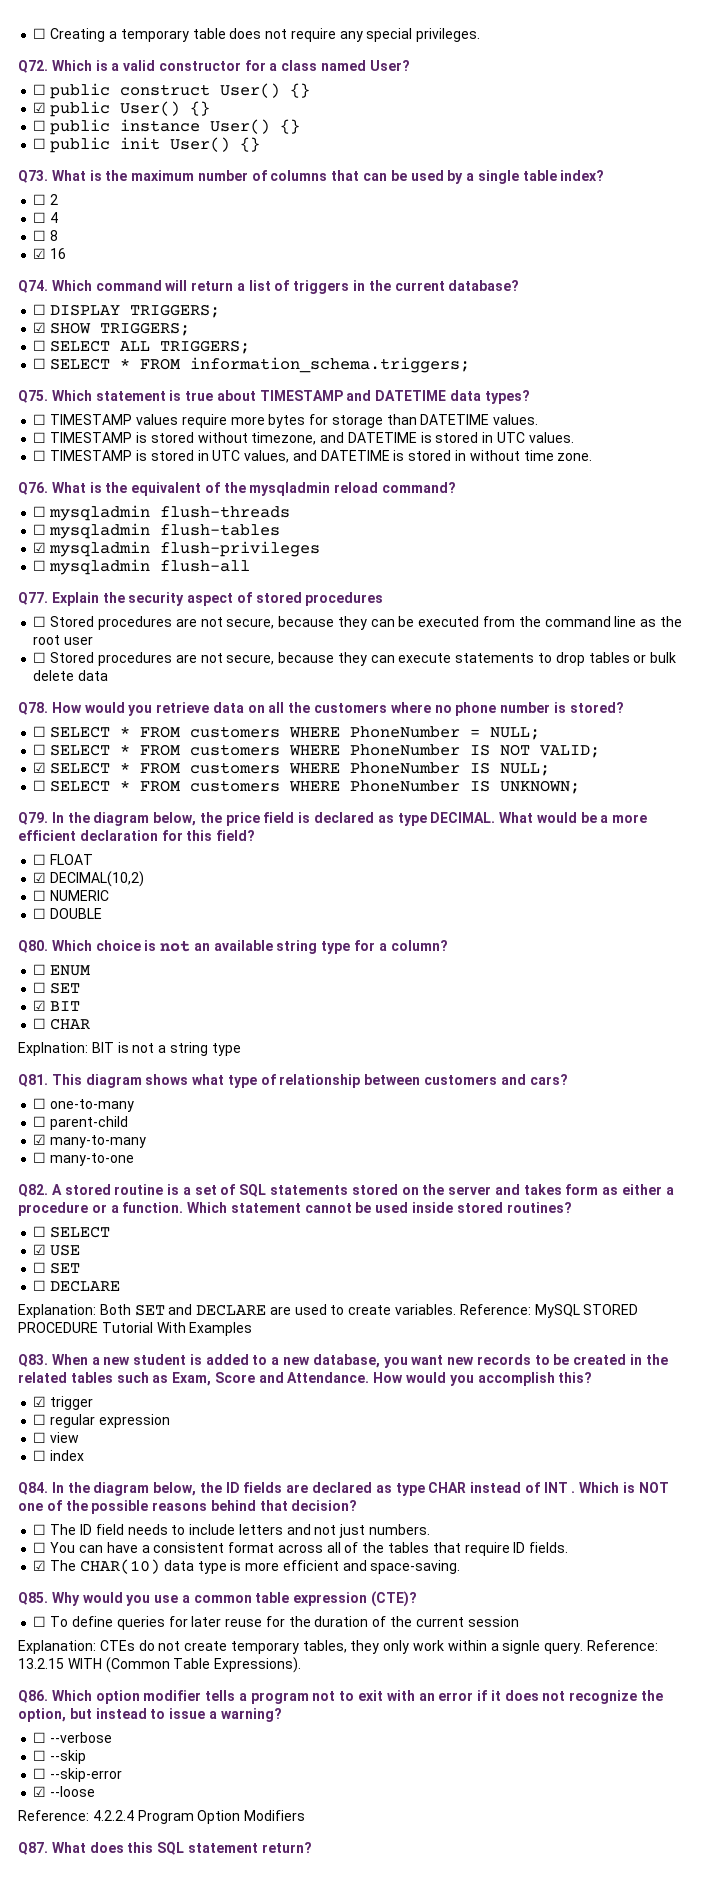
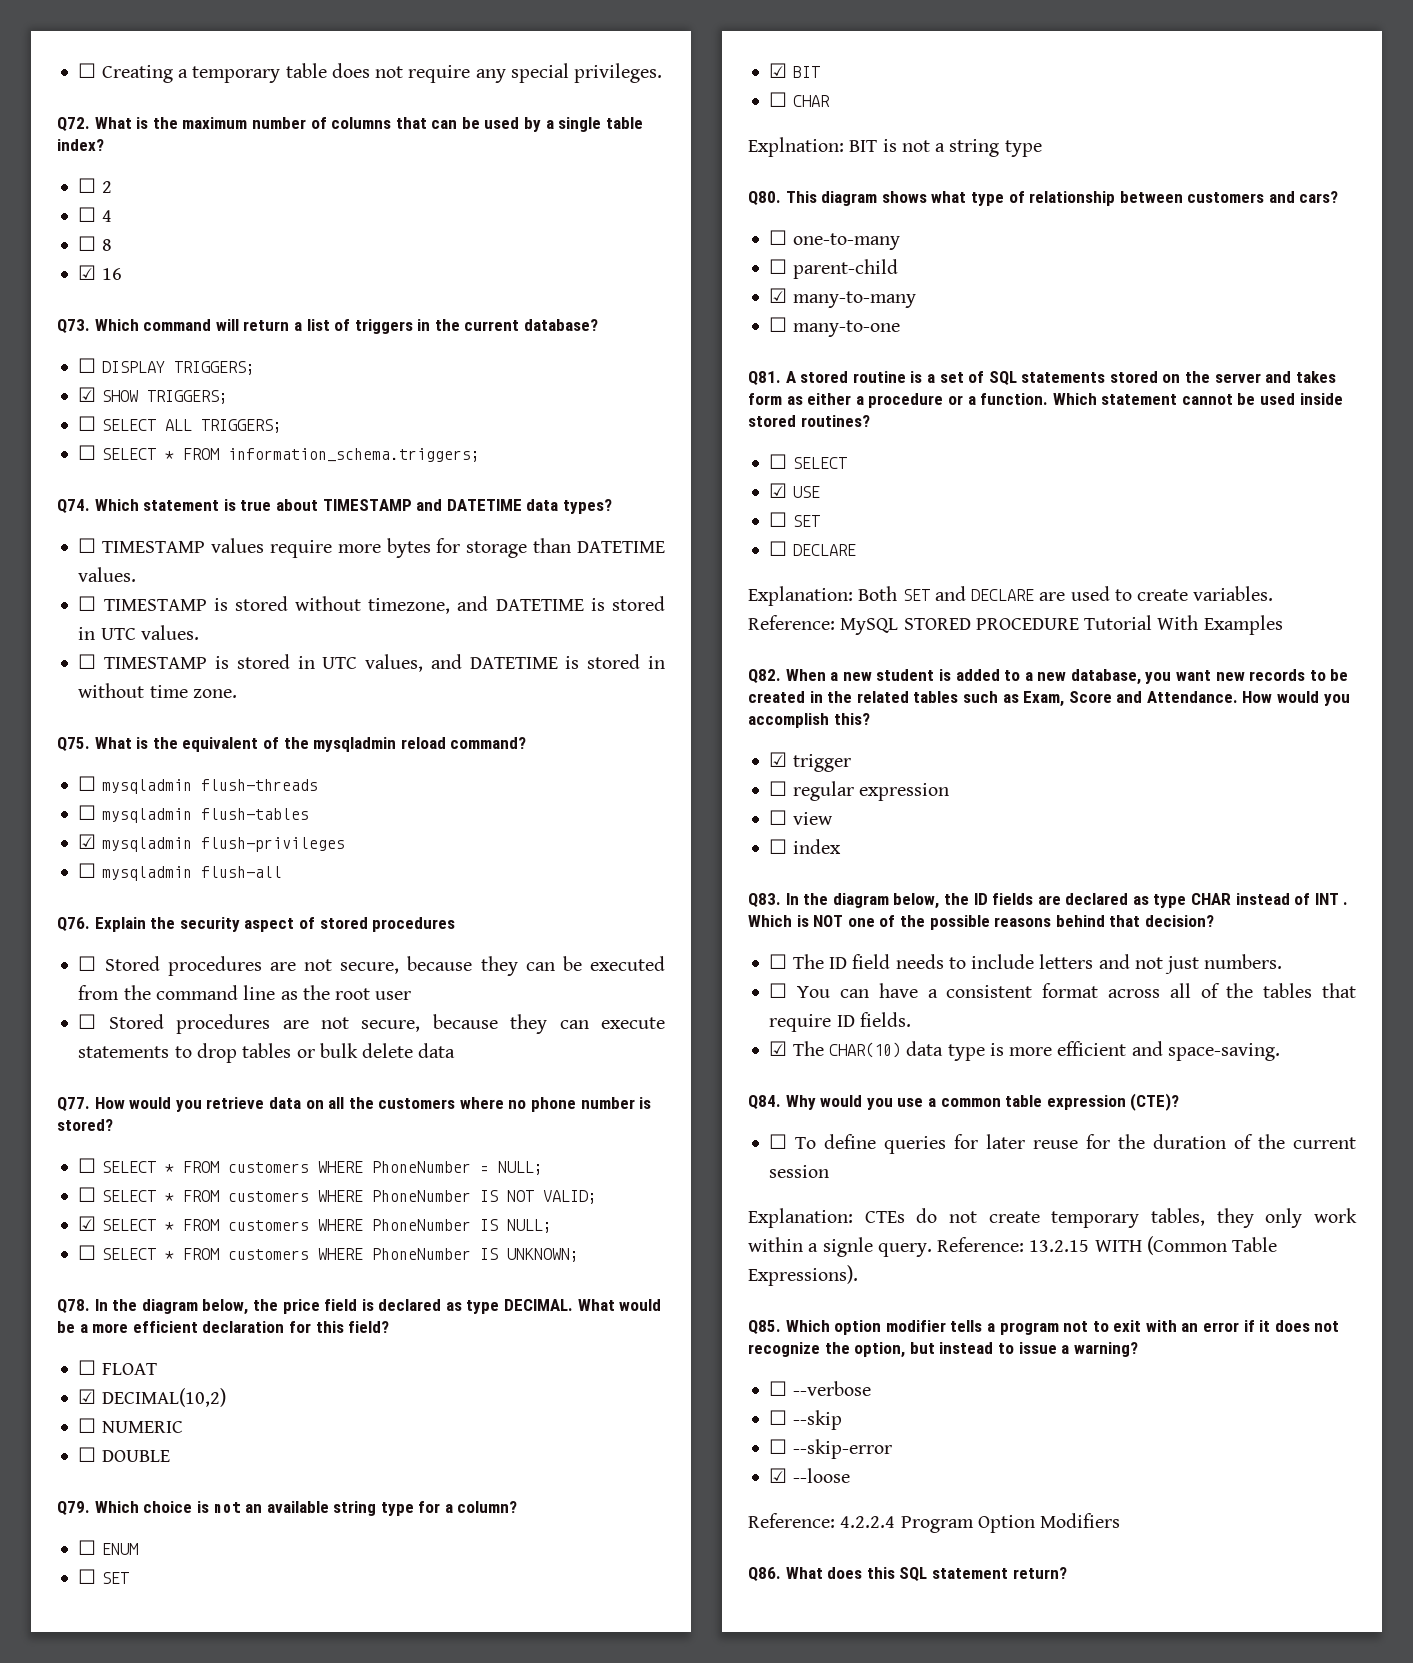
[51,60,410,71] [33,83,311,99] [33,101,211,117] [33,119,301,135] [33,137,261,153] [18,170,48,183] Which is a valid constructor for a class named User? // ☐ public construct User() {} // ☑ public User() {} // ☐ public instance User() {} // ☐ public init User() {} // Q73. -> (90, 124) none
[18,280,48,293] Q74. -> [57,319,90,333] Q73.
[18,390,48,403] Q75. -> [57,499,90,513] Q74.
[18,482,48,495] Q76. -> [57,737,90,751] Q75.
[18,592,48,605] Q77. -> [57,917,90,931] Q76.
[18,702,48,715] Q78. -> [57,1097,90,1111] Q77.
[18,812,48,825] Q79. -> [57,1299,90,1313] Q78.
[18,940,48,953] Q80. -> [57,1501,90,1515] Q79.
[18,1074,48,1087] Q81. -> [748,191,781,205] Q80.
[18,1184,48,1197] Q82. -> [748,371,781,385] Q81.
[18,1354,48,1367] Q83. -> [748,669,781,683] Q82.
[18,1482,48,1495] Q84. -> [748,893,781,907] Q83.
[18,1592,48,1605] Q85. -> [748,1095,781,1109] Q84.
[18,1690,48,1703] Q86. -> [748,1320,781,1334] Q85.
[18,1842,48,1855] Q87. -> [748,1567,781,1581] Q86.

